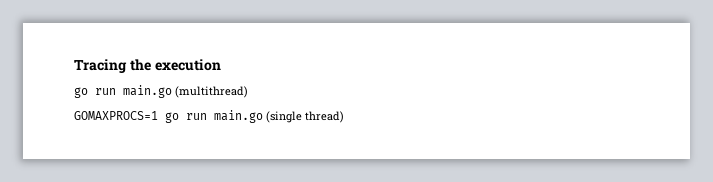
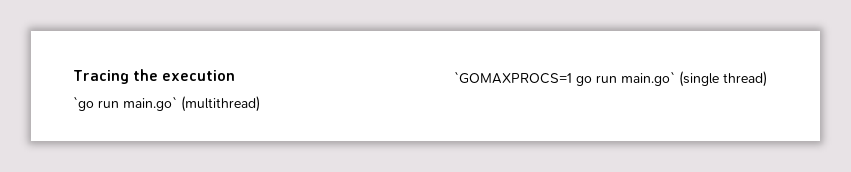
[74,85,248,98] [74,110,263,123] go run main.go (multithread) // GOMAXPROCS=1 go run main.go -> [73,96,260,112] [454,71,675,86] `go run main.go` (multithread) // `GOMAXPROCS=1 go run main.go`

